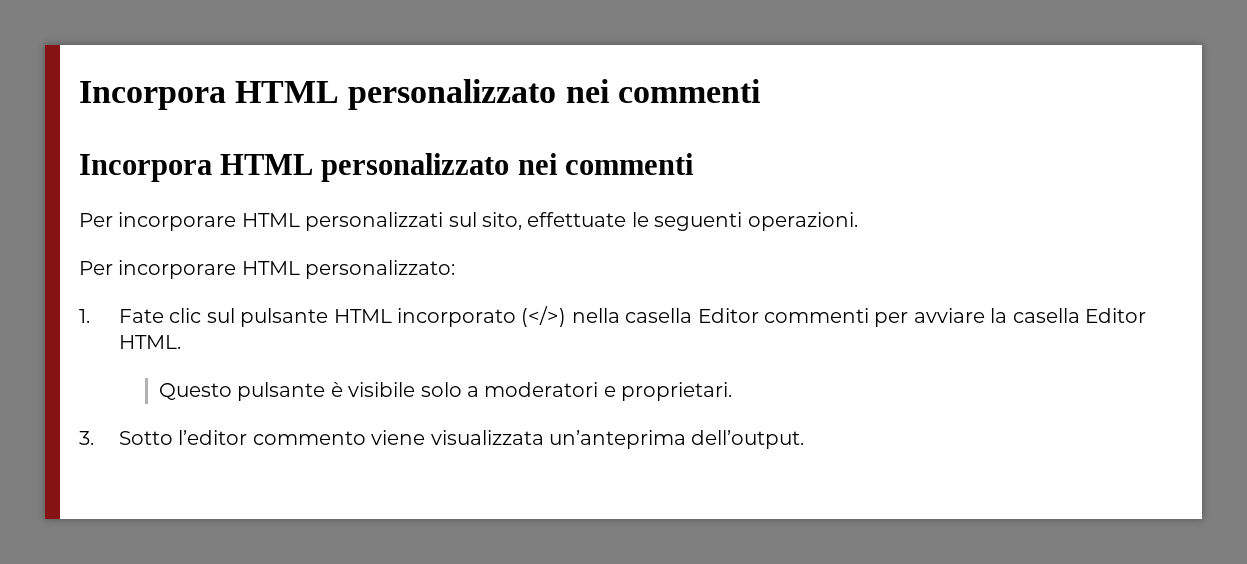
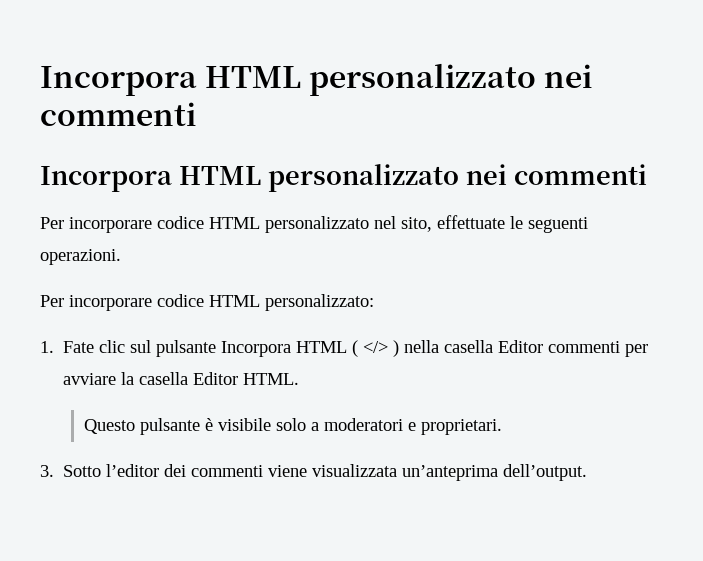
[241,212,477,231] HTML personalizzati sul -> [157,216,396,233] codice HTML personalizzato nel
(237, 269) none -> [157,294,204,307] codice
[333,306,567,327] HTML incorporato (</>) -> [221,340,400,357] Incorpora HTML ( </> )
[252,431,366,445] commento -> [164,464,264,477] dei commenti

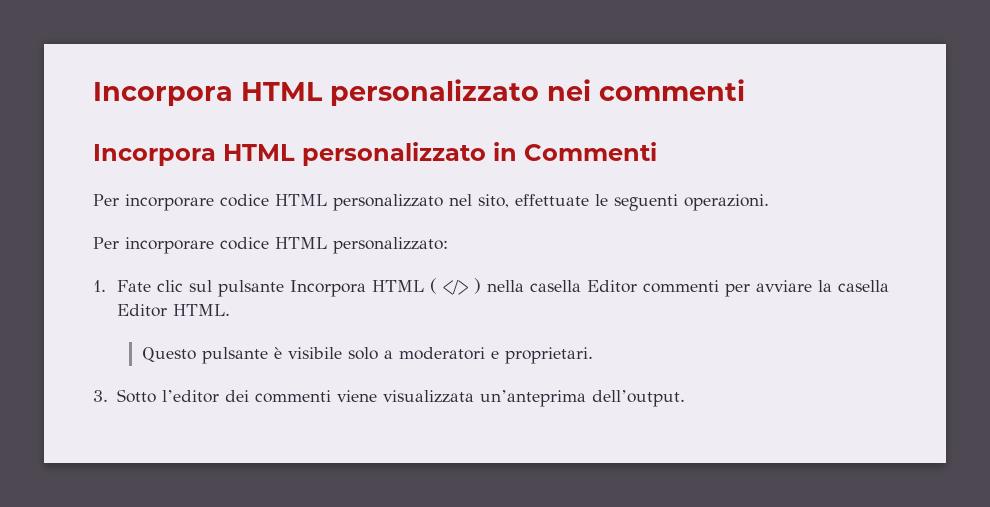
[465,164,647,185] nei commenti -> [493,142,657,161] in Commenti

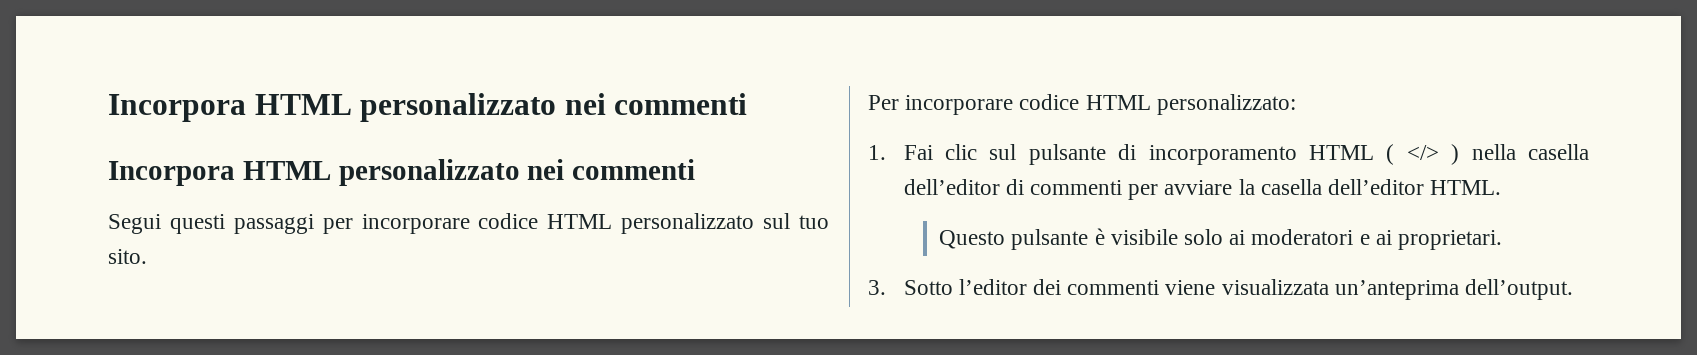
[493,142,657,161] [93,194,769,211] in Commenti // Per incorporare codice HTML personalizzato nel sito, effettuate le seguenti operazioni. -> [527,159,696,180] [108,213,829,234] [108,249,147,264] nei commenti // Segui questi passaggi per incorporare codice HTML personalizzato sul tuo sito.
[117,280,152,292] Fate -> [903,145,933,160] Fai
[290,280,367,297] Incorpora -> [1118,144,1297,165] di incorporamento
[587,280,638,293] Editor -> [903,179,1024,195] dell’editor di
[117,304,168,317] Editor -> [1328,179,1425,195] dell’editor
[383,350,393,359] a -> [1229,230,1246,245] ai
(499, 355) none -> [1375,230,1392,245] ai

